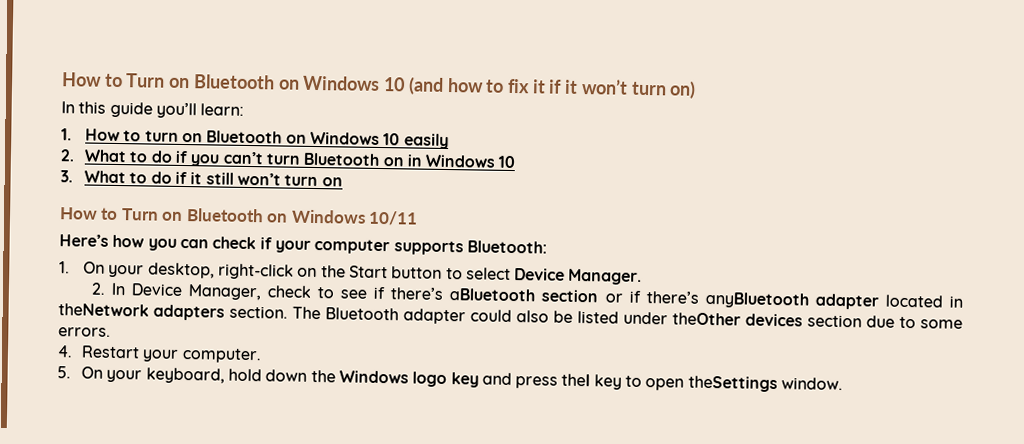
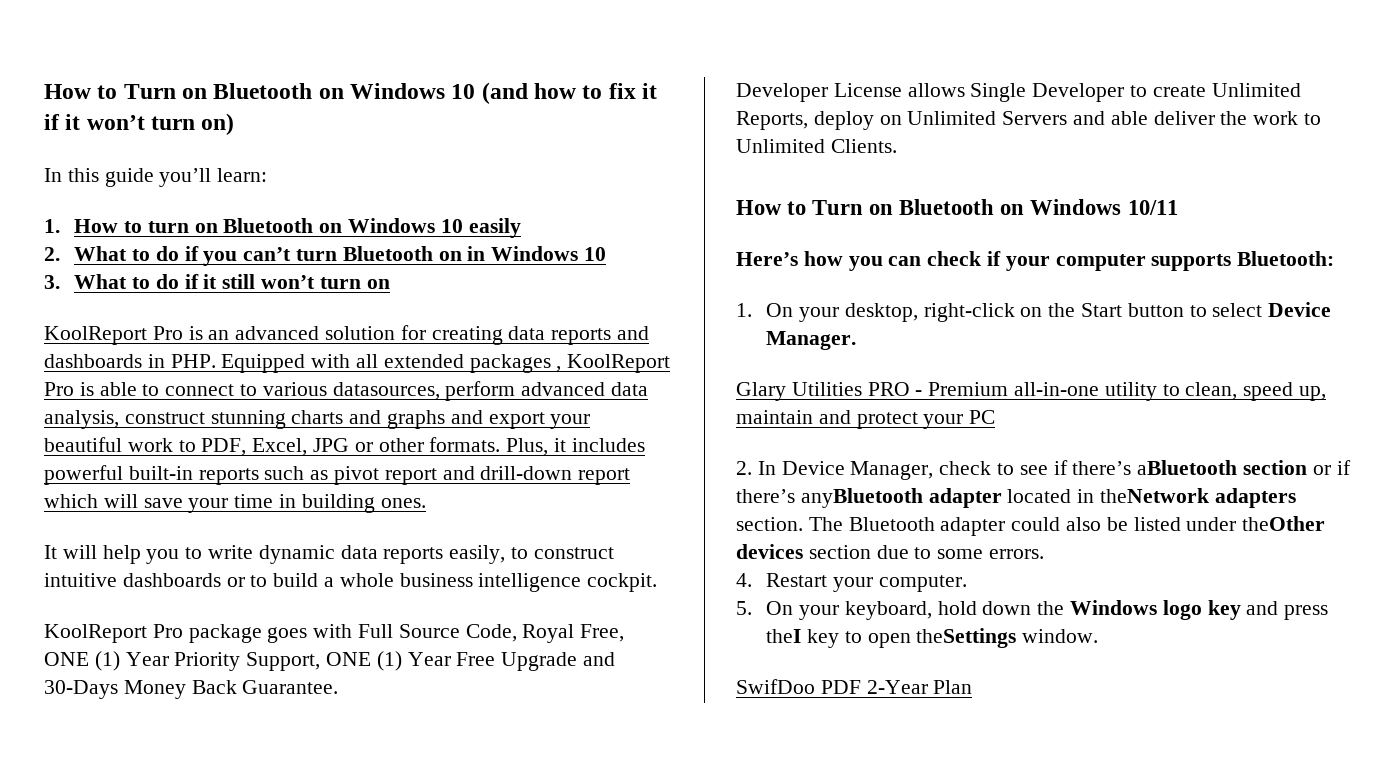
(343, 182) none -> [44,325,650,345] [44,354,671,373] [44,381,649,401] [44,410,591,429] [44,437,645,456] [44,465,631,485] [44,494,426,513] [44,545,614,564] [44,573,658,592] [44,624,625,643] [44,651,616,671] [44,680,339,699] [736,83,1301,102] [736,111,1322,130] [736,139,897,153] // KoolReport Pro is an advanced solution for creating data reports and dashboards in PHP. Equipped with all extended packages , KoolReport Pro is able to connect to various datasources, perform advanced data analysis, construct stunning charts and graphs and export your beautiful work to PDF, Excel, JPG or other formats. Plus, it includes powerful built-in reports such as pivot report and drill-down report which will save your time in building ones. // It will help you to write dynamic data reports easily, to construct intuitive dashboards or to build a whole business intelligence cockpit. // KoolReport Pro package goes with Full Source Code, Royal Free, ONE (1) Year Priority Support, ONE (1) Year Free Upgrade and 30-Days Money Back Guarantee. // Developer License allows Single Developer to create Unlimited Reports, deploy on Unlimited Servers and able deliver the work to Unlimited Clients.
(643, 276) none -> [736,382,1327,401] [736,410,996,429] // Glary Utilities PRO - Premium all-in-one utility to clean, speed up, maintain and protect your PC
(844, 384) none -> [736,679,973,694] // SwifDoo PDF 2-Year Plan

